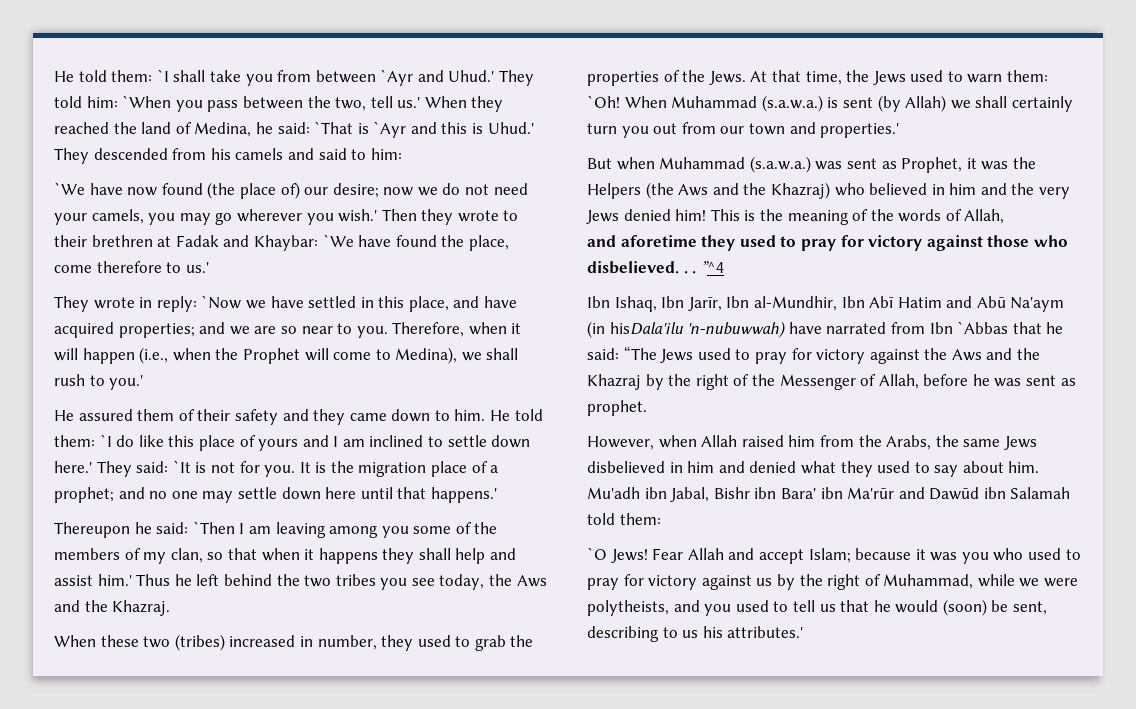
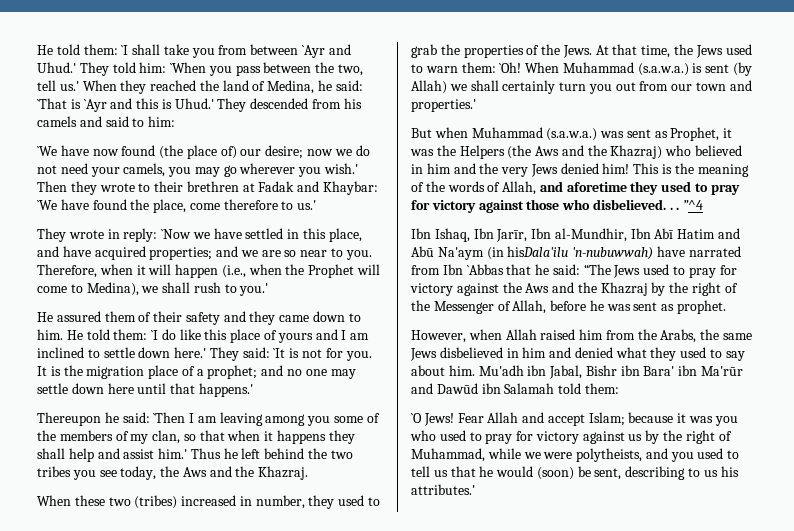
(1005, 216) // -> (537, 188) none

